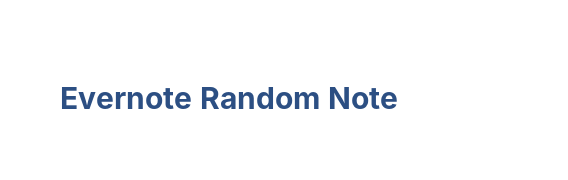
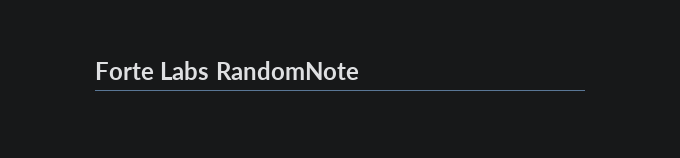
[60,87,399,109] Evernote Random Note -> [95,61,359,80] Forte Labs RandomNote

